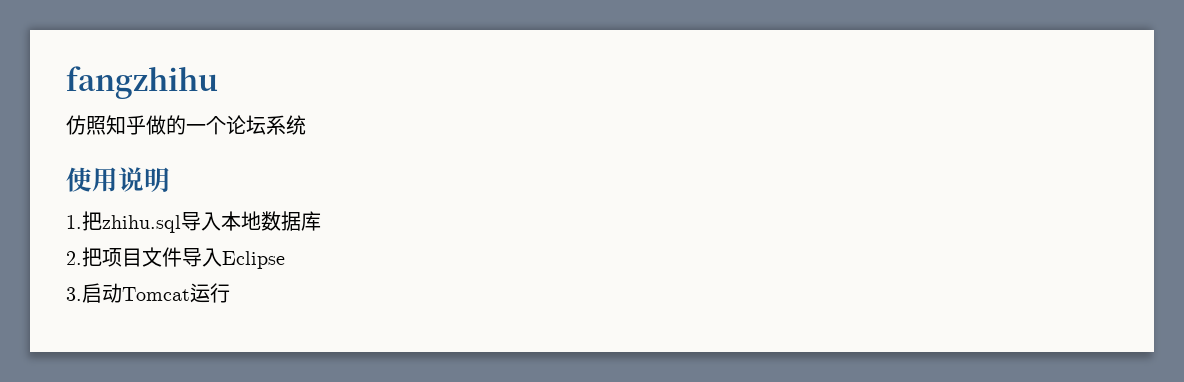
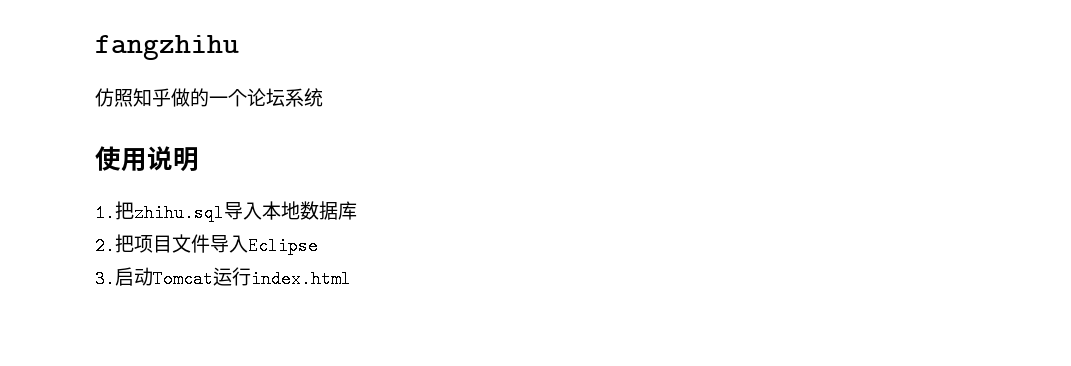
(230, 293) none -> [251,270,351,288] index.html

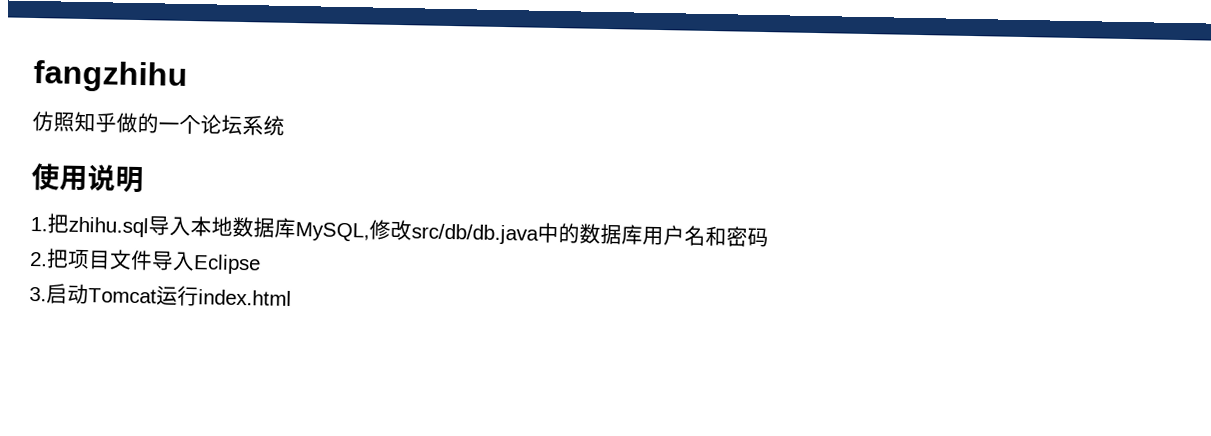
(357, 210) none -> [295,219,769,248] MySQL,修改src/db/db.java中的数据库用户名和密码

